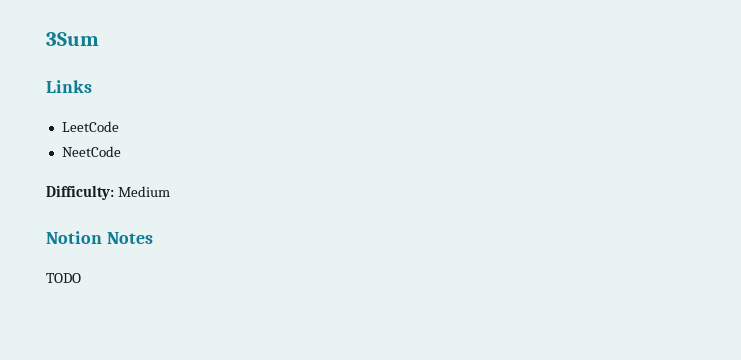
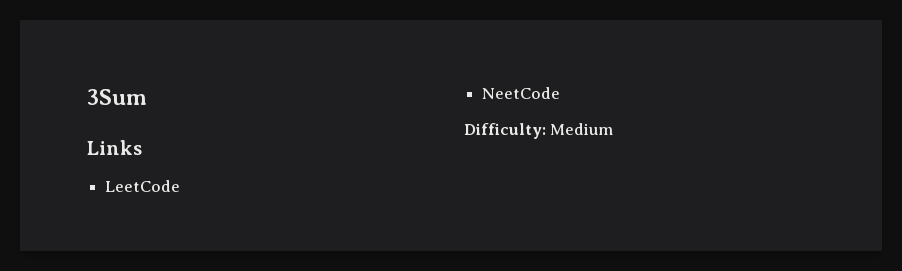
[46,231,153,244] [46,273,81,283] // Notion Notes // TODO -> (614, 129) none

